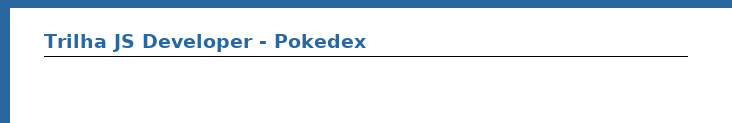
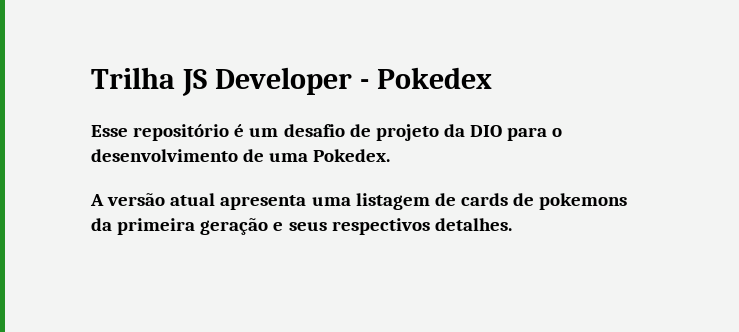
(366, 41) none -> [91,124,563,141] [91,149,391,162] [90,193,628,210] [91,218,512,235] // Esse repositório é um desafio de projeto da DIO para o desenvolvimento de uma Pokedex. // A versão atual apresenta uma listagem de cards de pokemons da primeira geração e seus respectivos detalhes.

